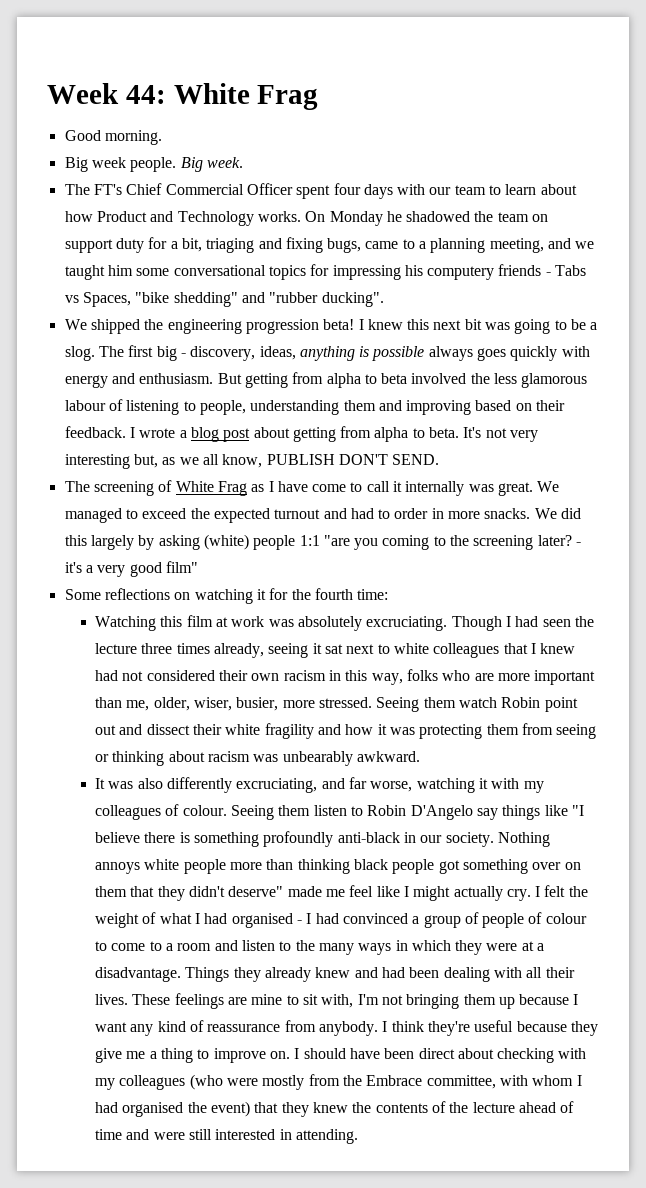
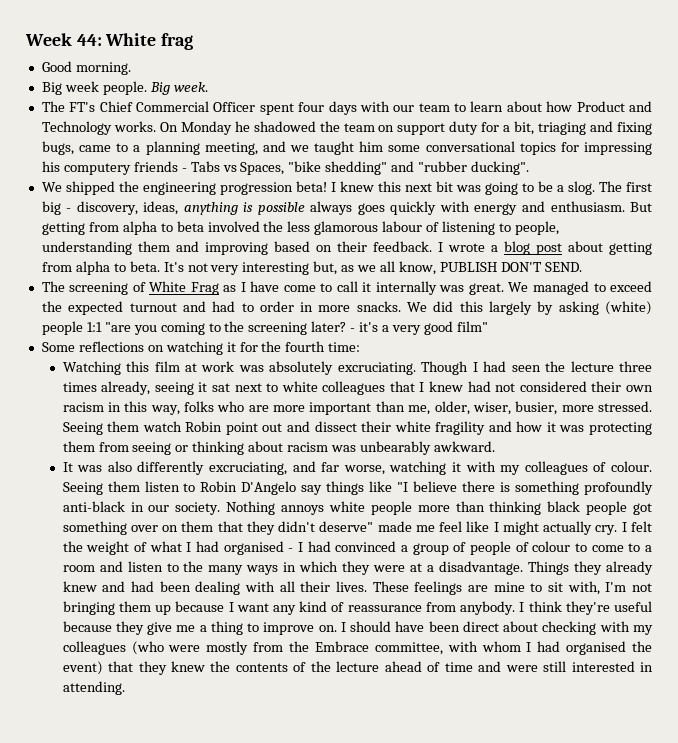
[257,85,319,110] Frag -> [161,33,194,50] frag

